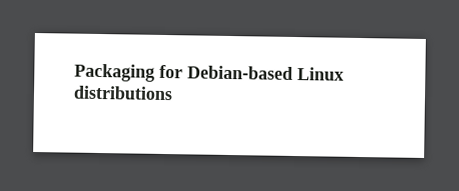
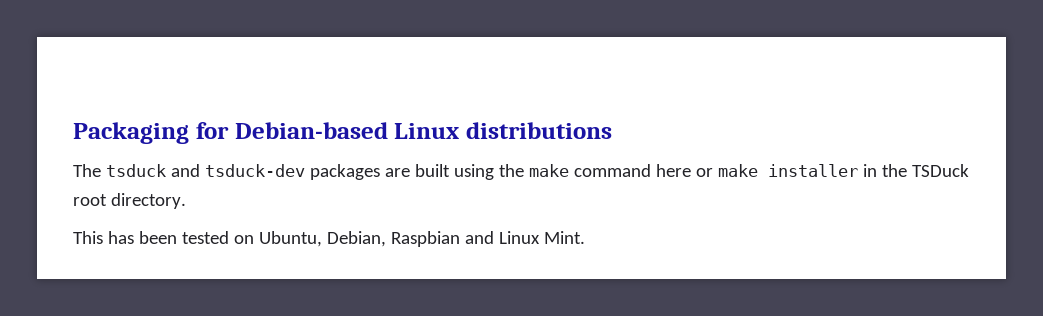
(173, 93) none -> [73,164,969,180] [73,193,186,209] [73,231,585,247] // The tsduck and tsduck-dev packages are built using the make command here or make installer in the TSDuck root directory. // This has been tested on Ubuntu, Debian, Raspbian and Linux Mint.

